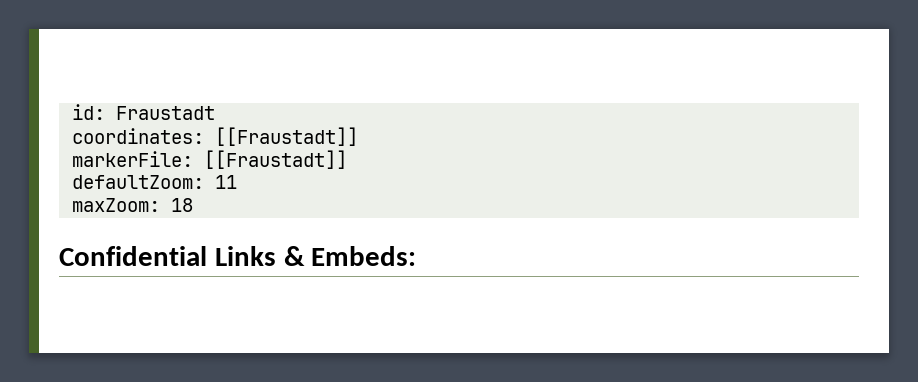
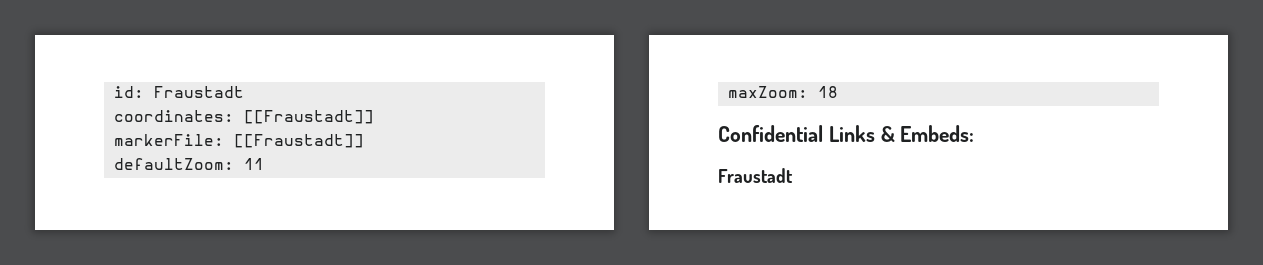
(417, 256) none -> [718,168,793,183] // Fraustadt

